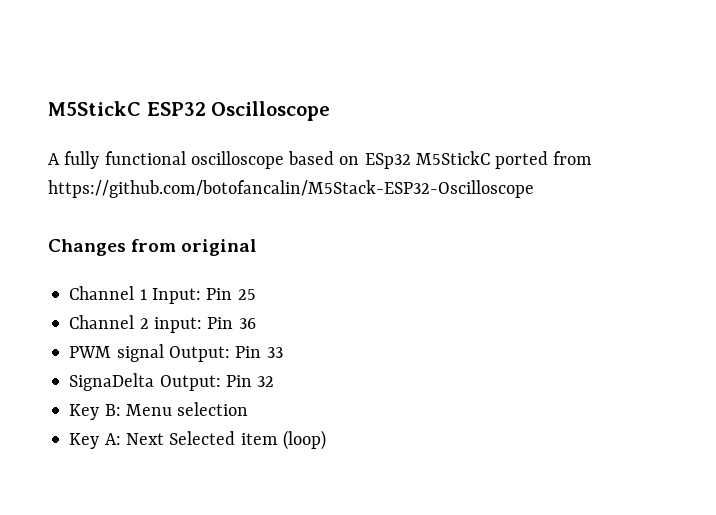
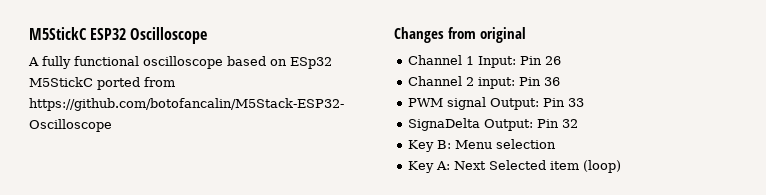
[237,289,256,300] 25 -> [545,56,562,65] 26

